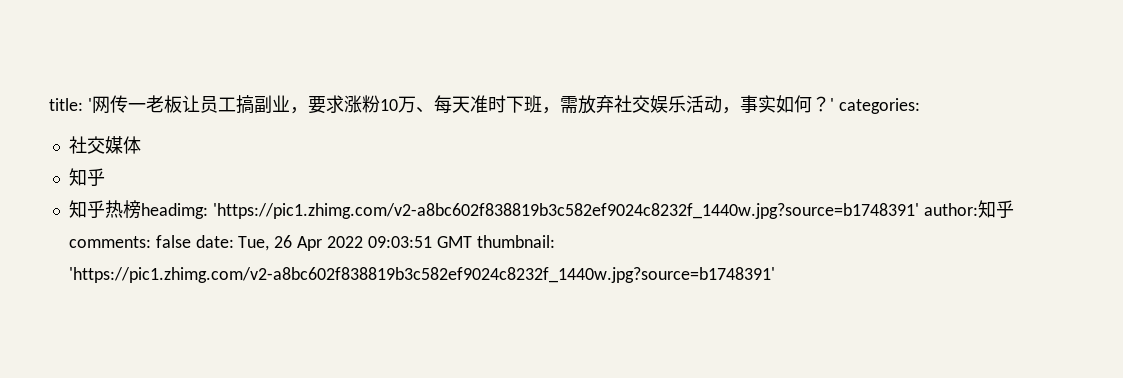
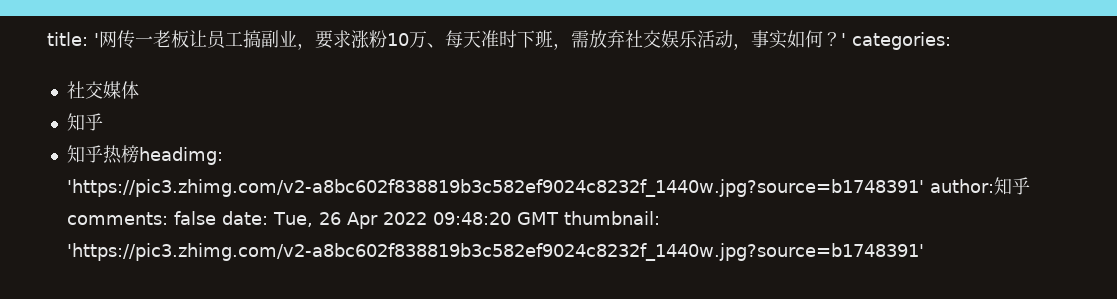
[212,203,919,219] 'https://pic1.zhimg.com/v2-a8bc602f838819b3c582ef9024c8232f_1440w.jpg?source=b1748391' -> [66,179,924,197] 'https://pic3.zhimg.com/v2-a8bc602f838819b3c582ef9024c8232f_1440w.jpg?source=b1748391'
[367,236,432,248] 09:03:51 -> [432,212,511,225] 09:48:20
[68,267,775,283] 'https://pic1.zhimg.com/v2-a8bc602f838819b3c582ef9024c8232f_1440w.jpg?source=b1748391' -> [66,243,924,261] 'https://pic3.zhimg.com/v2-a8bc602f838819b3c582ef9024c8232f_1440w.jpg?source=b1748391'

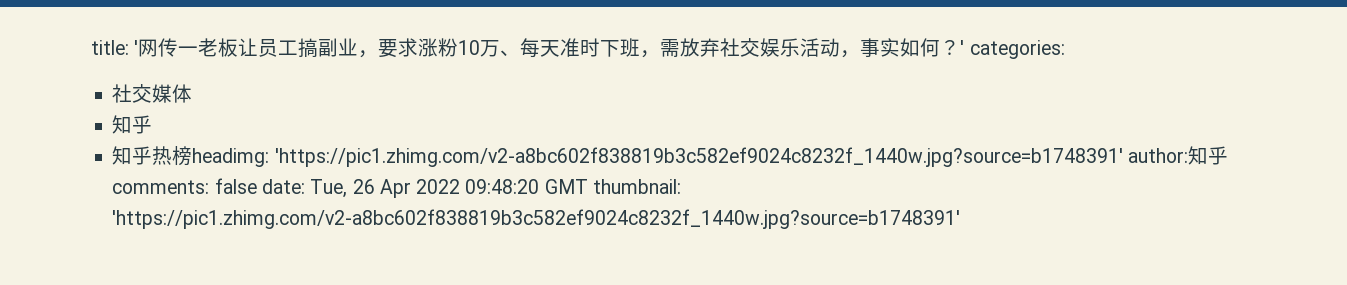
[66,179,924,197] 'https://pic3.zhimg.com/v2-a8bc602f838819b3c582ef9024c8232f_1440w.jpg?source=b1748391' -> [274,147,1123,167] 'https://pic1.zhimg.com/v2-a8bc602f838819b3c582ef9024c8232f_1440w.jpg?source=b1748391'
[66,243,924,261] 'https://pic3.zhimg.com/v2-a8bc602f838819b3c582ef9024c8232f_1440w.jpg?source=b1748391' -> [112,209,961,229] 'https://pic1.zhimg.com/v2-a8bc602f838819b3c582ef9024c8232f_1440w.jpg?source=b1748391'

